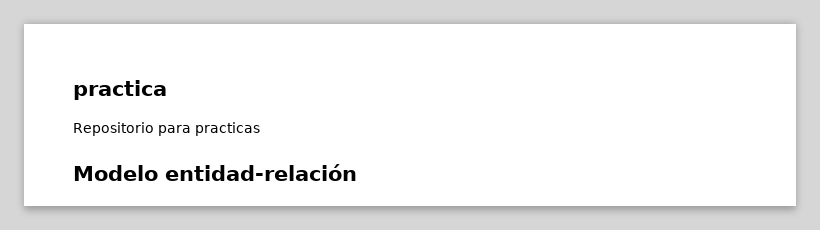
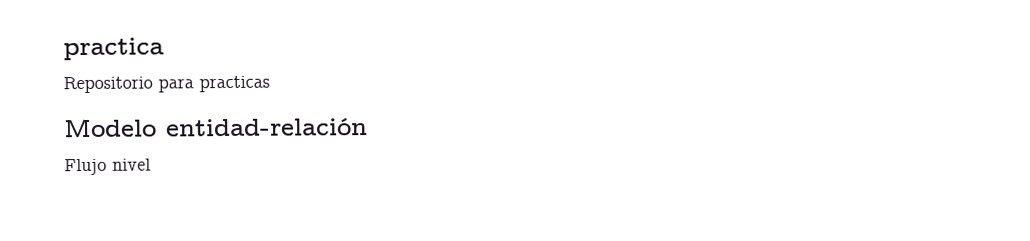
(357, 172) none -> [64,158,151,176] // Flujo nivel

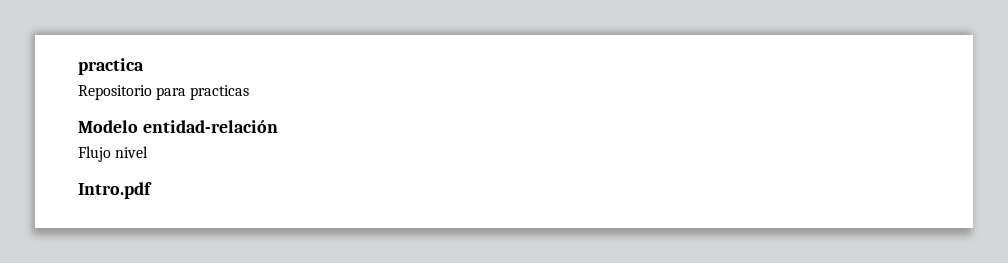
(151, 164) none -> [78,182,152,199] // Intro.pdf

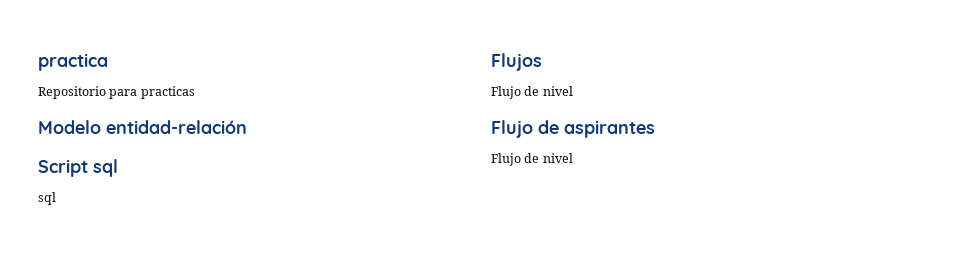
[78,146,111,162] // Flujo -> [38,159,118,177] [38,192,56,205] [491,53,542,71] [491,86,540,99] // Script sql // sql // Flujos // Flujo de
[78,182,152,199] Intro.pdf -> [491,120,655,138] [491,153,573,166] Flujo de aspirantes // Flujo de nivel

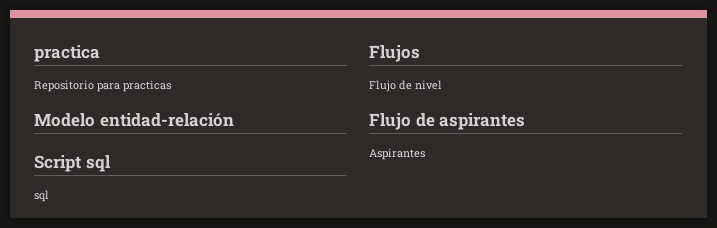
[491,153,573,166] Flujo de nivel -> [369,148,425,160] Aspirantes

